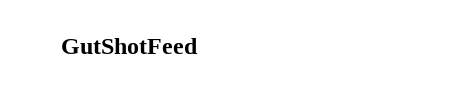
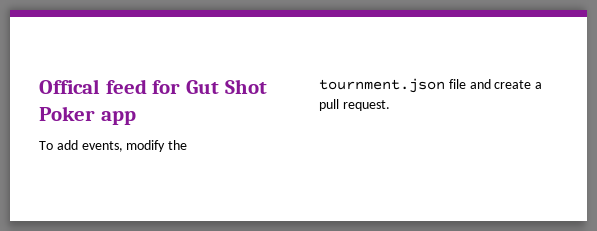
[61,38,198,54] GutShotFeed -> [39,79,267,94] [39,106,136,125] [39,140,188,152] [319,78,543,93] [319,99,390,111] Offical feed for Gut Shot Poker app // To add events, modify the tournment.json file and create a pull request.

